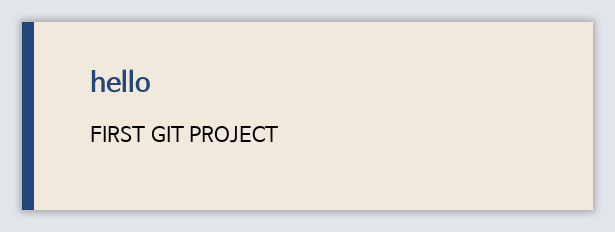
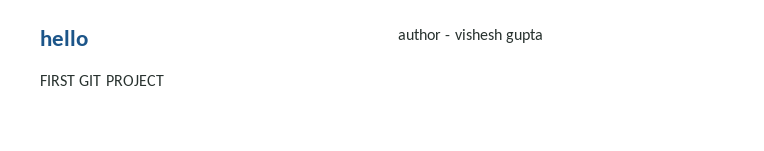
(279, 134) none -> [398,29,543,43] // author - vishesh gupta

